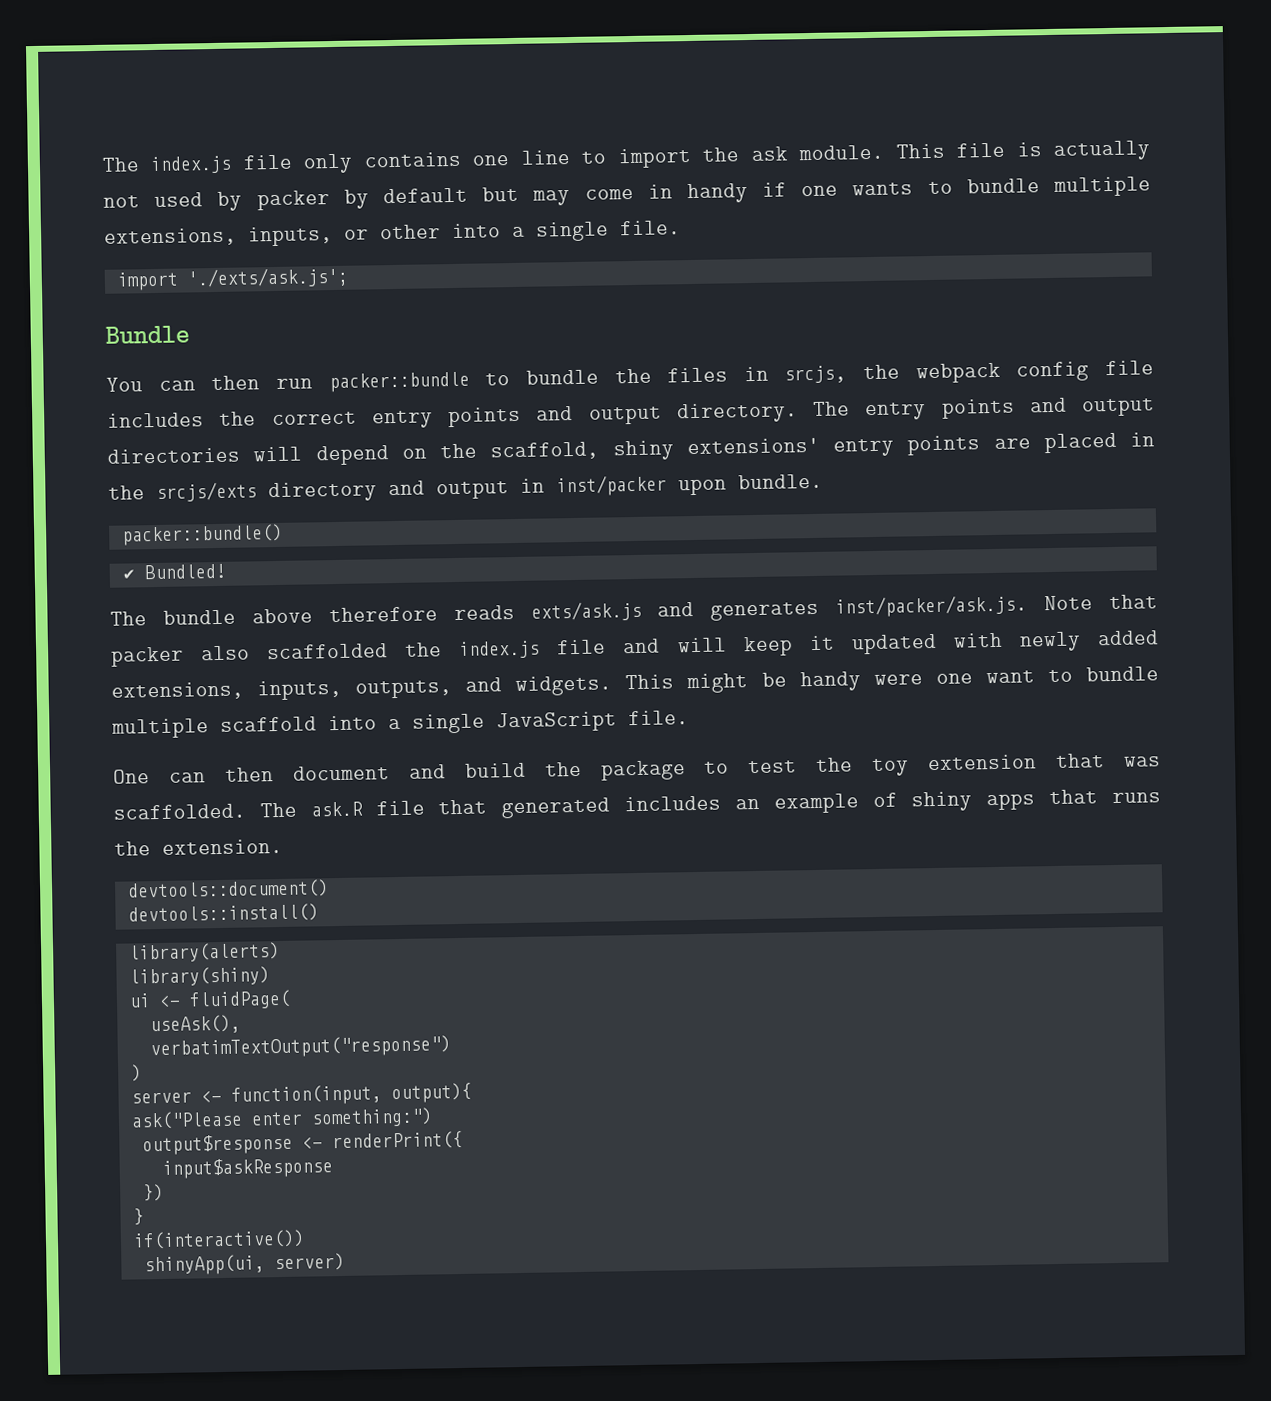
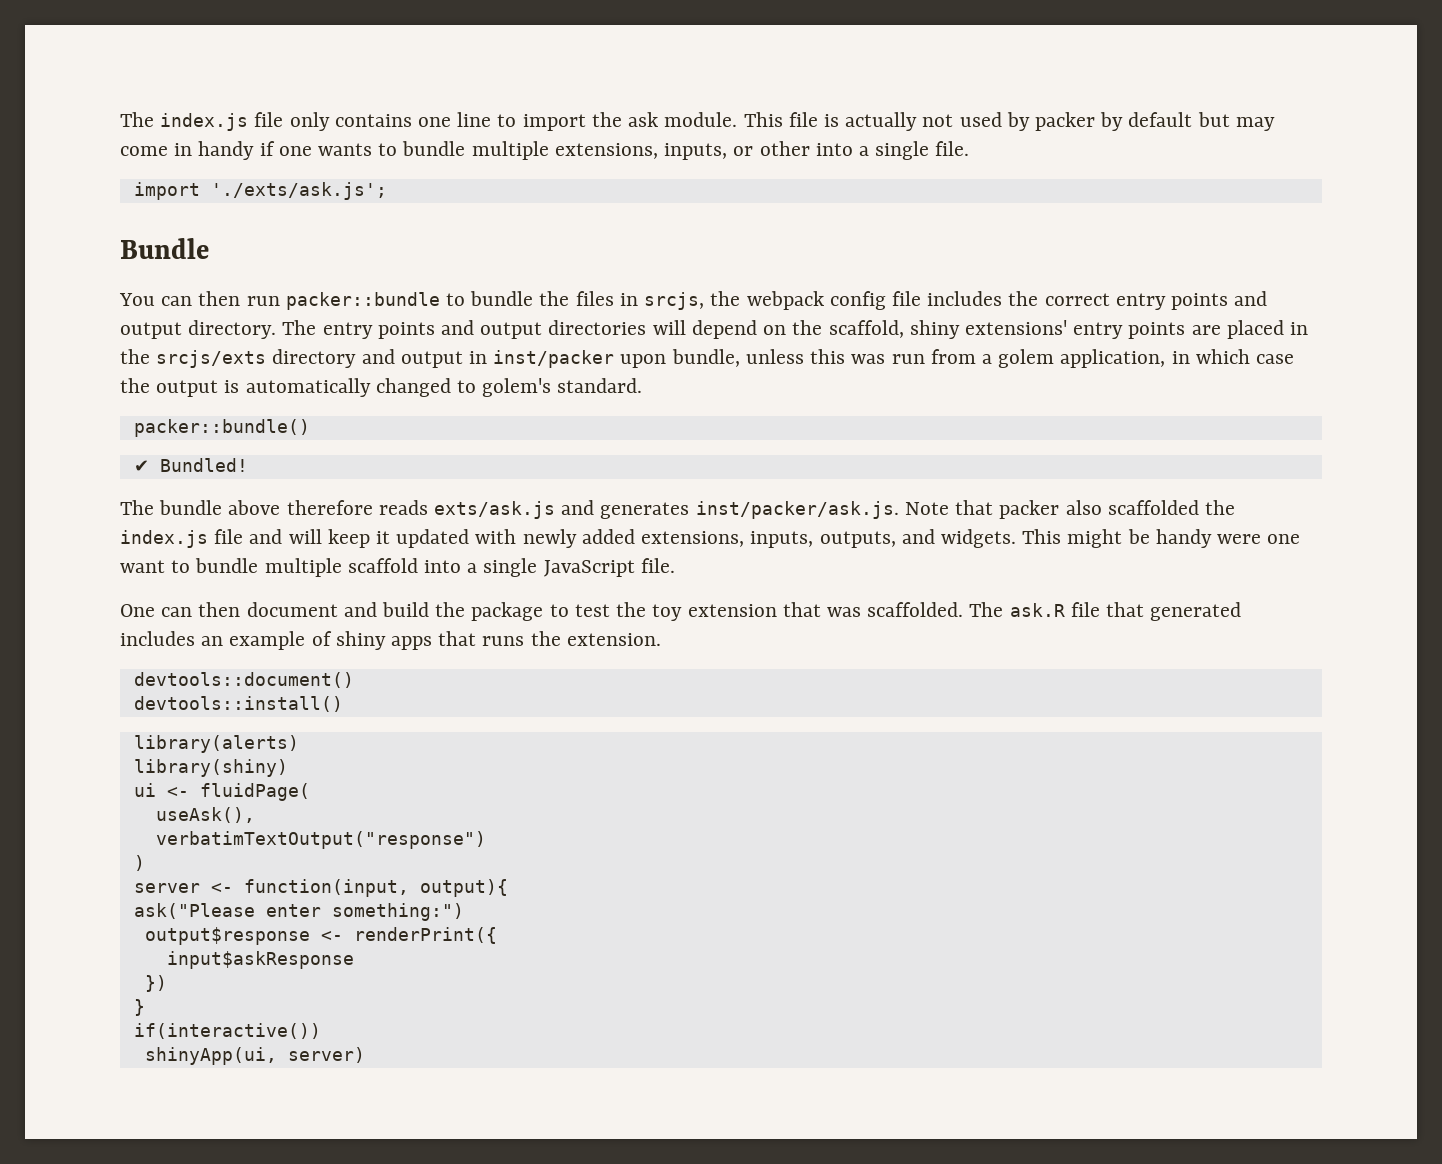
[738,473,823,490] bundle. -> [671,349,1294,368] [120,378,643,397] bundle, unless this was run from a golem application, in which case the output is automatically changed to golem's standard.

